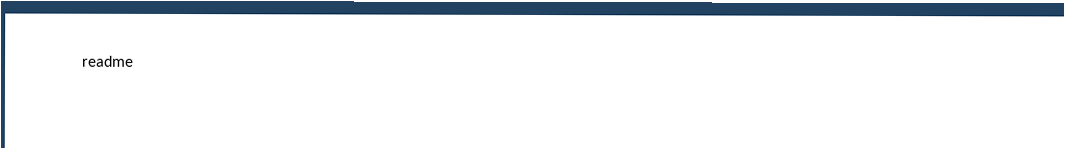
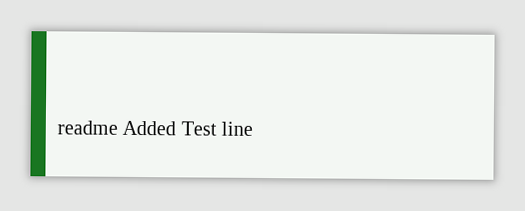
(134, 61) none -> [122,120,254,136] Added Test line

